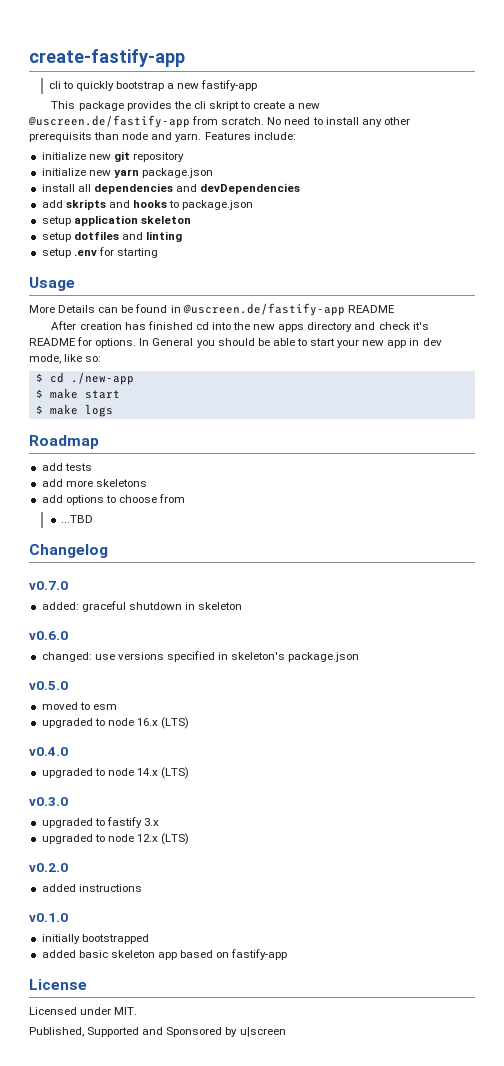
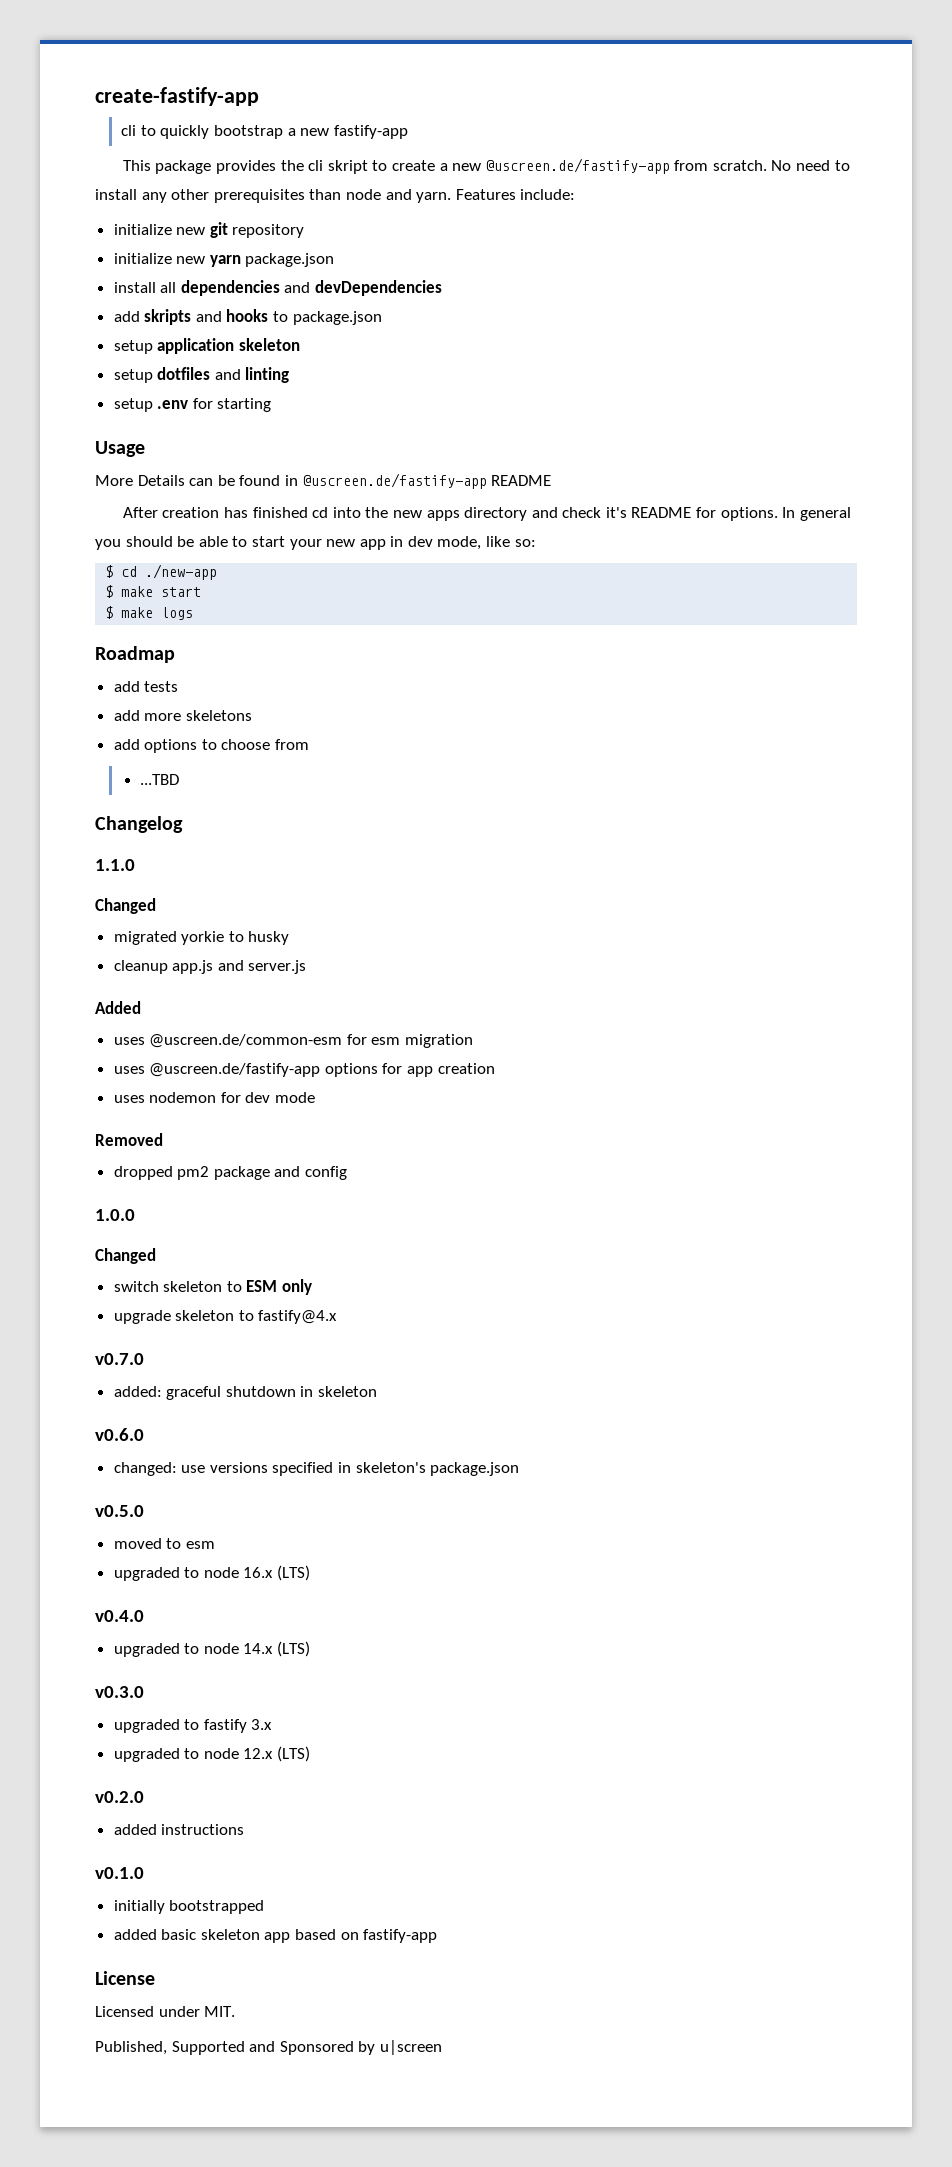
[29,132,92,142] prerequisits -> [213,189,305,203] prerequisites
[152,338,194,346] General -> [799,507,851,521] general
(108, 551) none -> [95,859,135,871] [95,898,156,914] [113,931,290,945] [113,960,307,974] [95,1001,141,1014] [113,1034,474,1048] [113,1063,495,1077] [113,1092,316,1103] [95,1133,163,1146] [113,1166,348,1180] [95,1209,135,1221] [95,1248,156,1264] [113,1279,313,1295] [113,1310,338,1324] // 1.1.0 // Changed // migrated yorkie to husky // cleanup app.js and server.js // Added // uses @uscreen.de/common-esm for esm migration // uses @uscreen.de/fastify-app options for app creation // uses nodemon for dev mode // Removed // dropped pm2 package and config // 1.0.0 // Changed // switch skeleton to ESM only // upgrade skeleton to fastify@4.x

